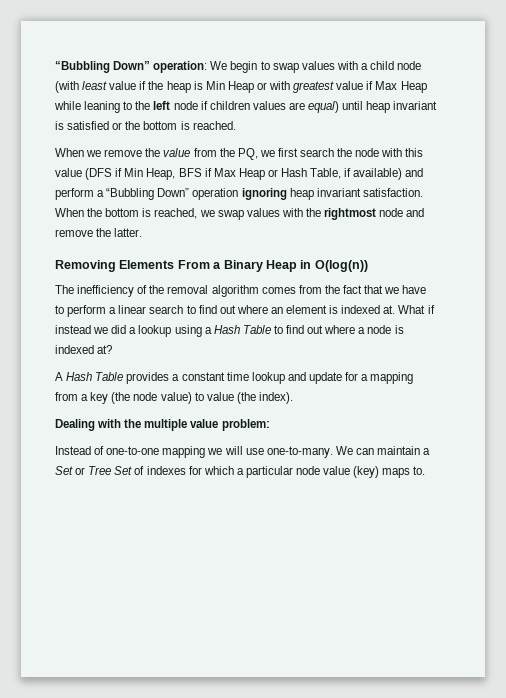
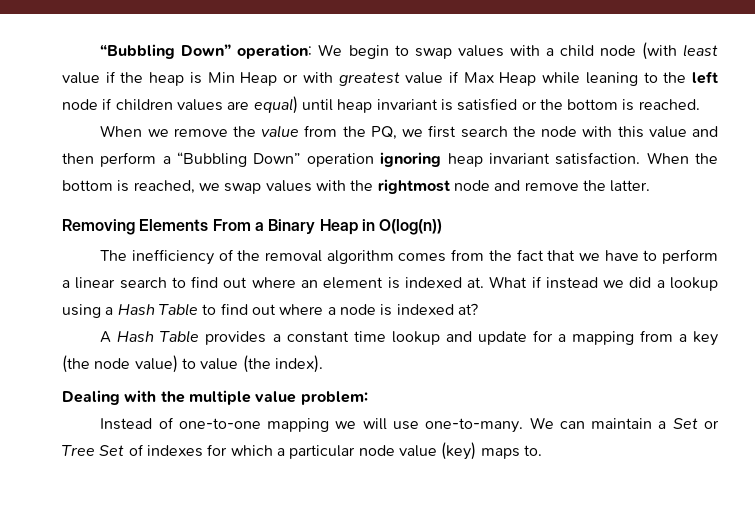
[85,168,424,180] (DFS if Min Heap, BFS if Max Heap or Hash Table, if available) and -> [692,126,718,137] [62,153,94,164] and then

